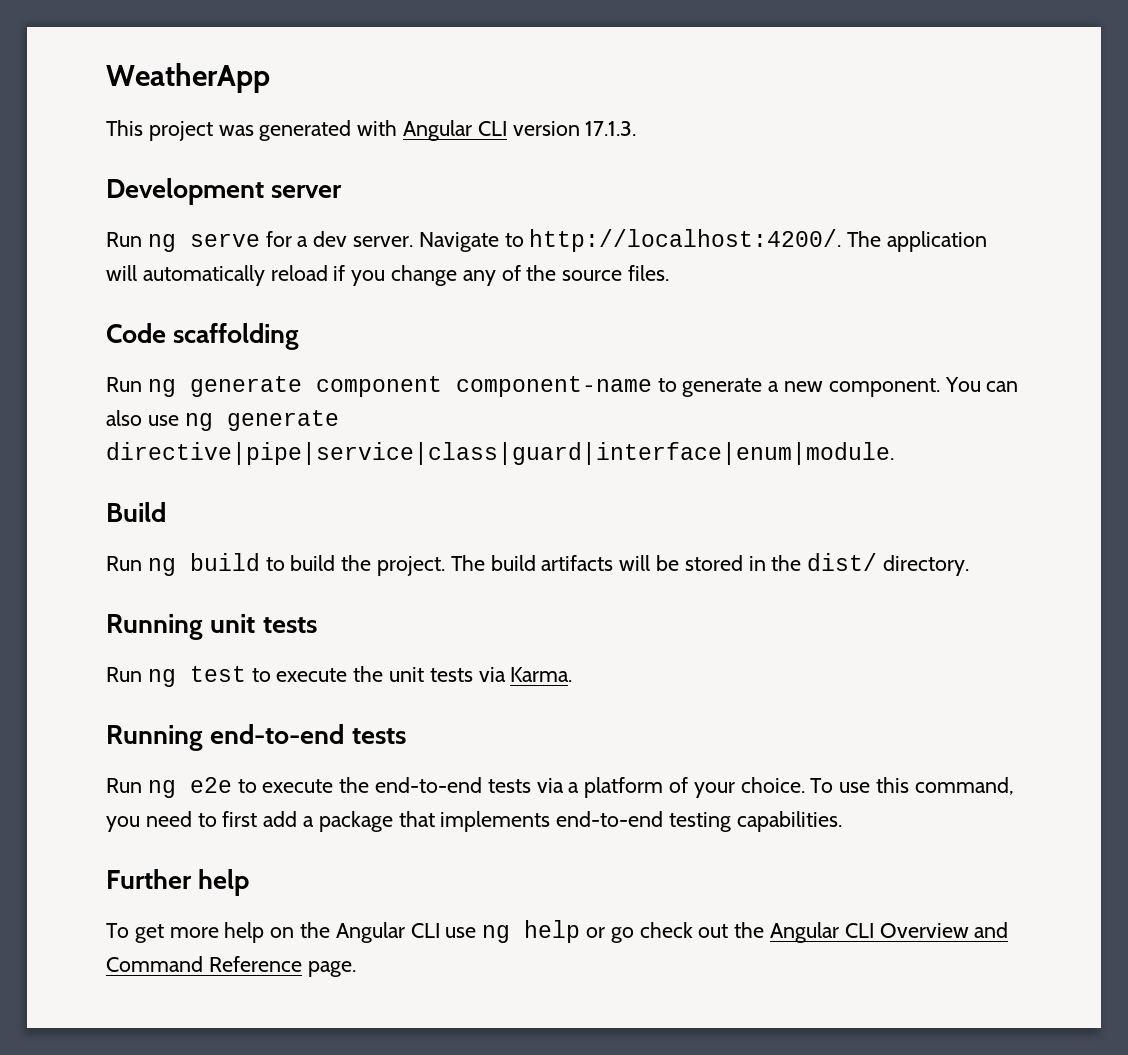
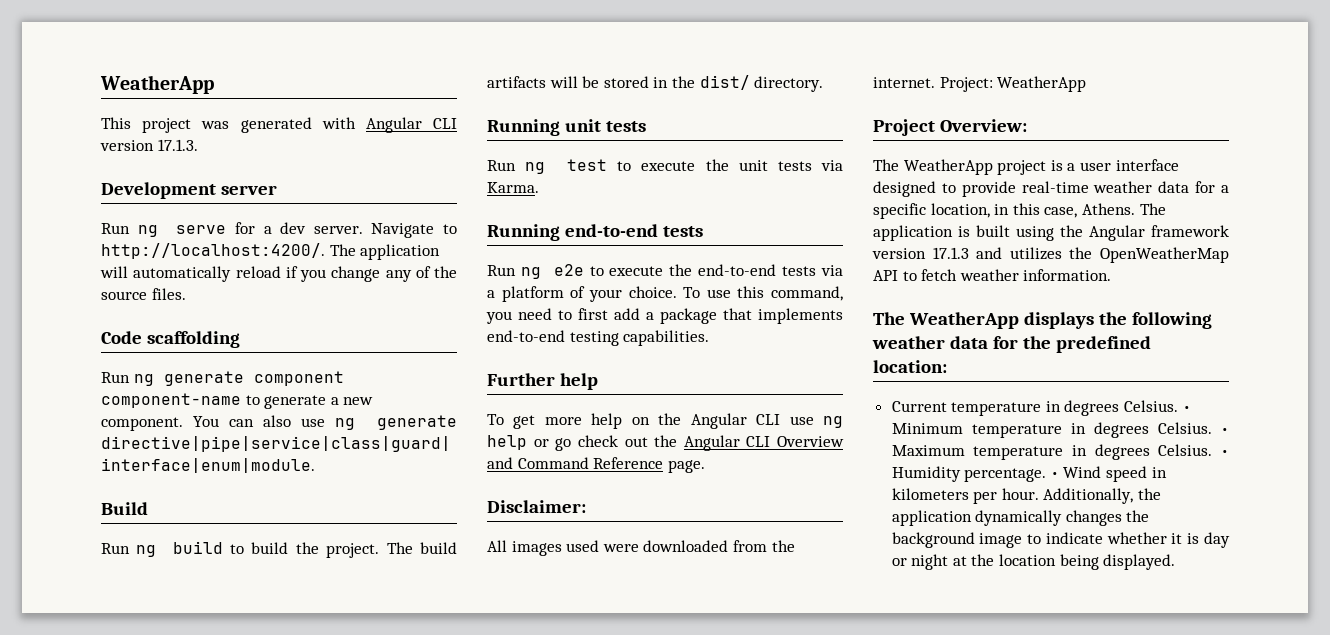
(356, 969) none -> [487,500,586,513] [487,540,795,556] [873,76,1087,92] [873,119,1027,136] [873,159,1179,175] [873,181,1229,197] [873,203,1166,219] [873,225,1229,241] [872,247,1229,263] [873,269,1112,281] [873,312,1212,329] [872,336,1151,353] [873,360,947,373] [891,400,1191,416] [891,422,1229,438] [891,444,1229,460] [891,466,1167,482] [891,488,1162,504] [891,510,1150,526] [891,532,1230,548] [891,554,1176,570] // Disclaimer: // All images used were downloaded from the internet. Project: WeatherApp // Project Overview: // The WeatherApp project is a user interface designed to provide real-time weather data for a specific location, in this case, Athens. The application is built using the Angular framework version 17.1.3 and utilizes the OpenWeatherMap API to fetch weather information. // The WeatherApp displays the following weather data for the predefined location: // Current temperature in degrees Celsius. • Minimum temperature in degrees Celsius. • Maximum temperature in degrees Celsius. • Humidity percentage. • Wind speed in kilometers per hour. Additionally, the application dynamically changes the background image to indicate whether it is day or night at the location being displayed.

